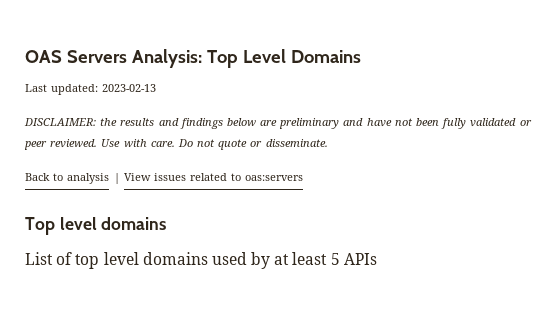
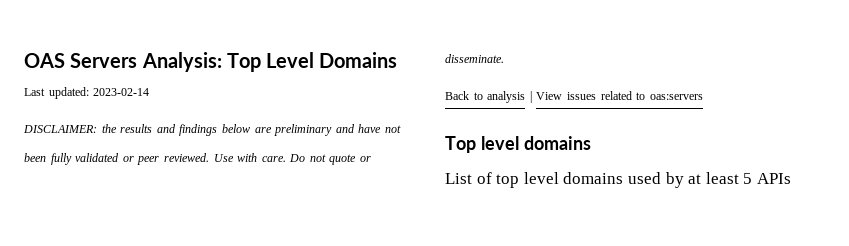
[102,84,157,92] 2023-02-13 -> [93,88,150,96] 2023-02-14

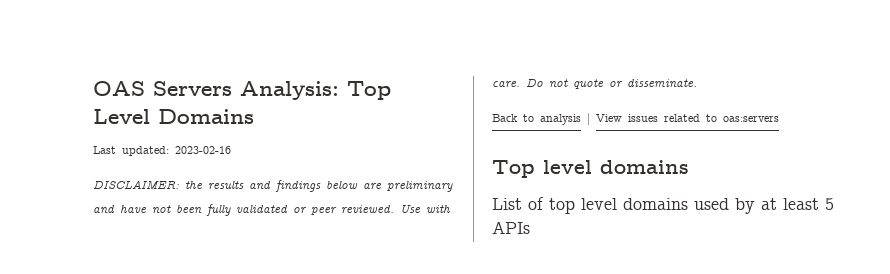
[93,88,150,96] 2023-02-14 -> [175,146,231,154] 2023-02-16

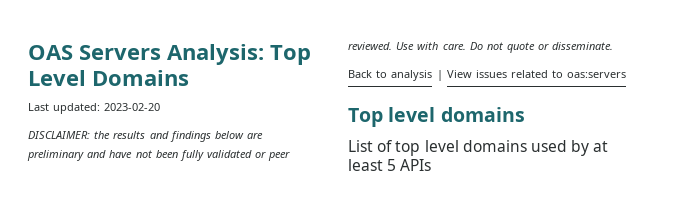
[175,146,231,154] 2023-02-16 -> [104,103,161,111] 2023-02-20

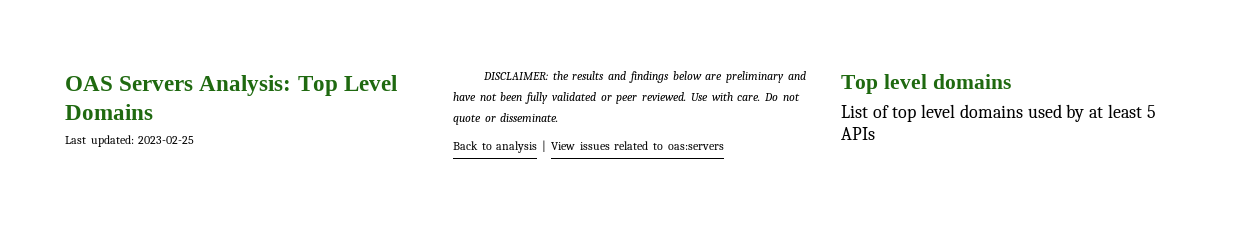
[104,103,161,111] 2023-02-20 -> [138,136,195,144] 2023-02-25

